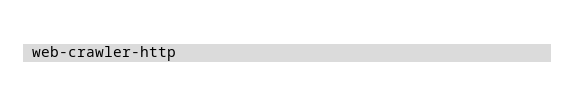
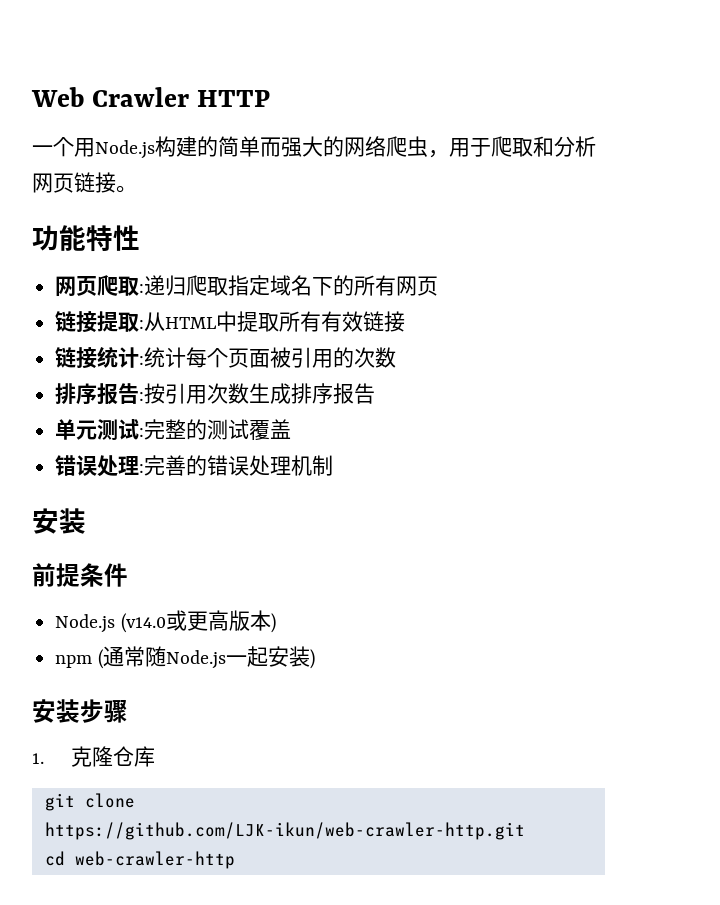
(32, 53) none -> [31,87,270,107] [32,136,596,159] [32,172,137,193] [32,225,140,252] [55,275,439,297] [55,311,406,333] [55,346,397,369] [55,383,376,405] [55,419,292,440] [55,455,334,477] [32,508,86,534] [32,563,128,587] [55,610,276,633] [55,646,315,669] [32,699,128,723] [32,746,155,767] [44,793,135,811] [44,822,525,840] [44,851,65,866] Web Crawler HTTP // 一个用Node.js构建的简单而强大的网络爬虫，用于爬取和分析网页链接。 // 功能特性 // 网页爬取:递归爬取指定域名下的所有网页 // 链接提取:从HTML中提取所有有效链接 // 链接统计:统计每个页面被引用的次数 // 排序报告:按引用次数生成排序报告 // 单元测试:完整的测试覆盖 // 错误处理:完善的错误处理机制 // 安装 // 前提条件 // Node.js (v14.0或更高版本) // npm (通常随Node.js一起安装) // 安装步骤 // 1.克隆仓库 // git clone https://github.com/LJK-ikun/web-crawler-http.git // cd

